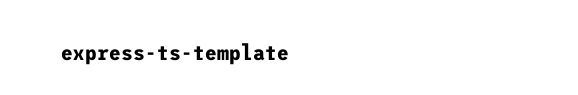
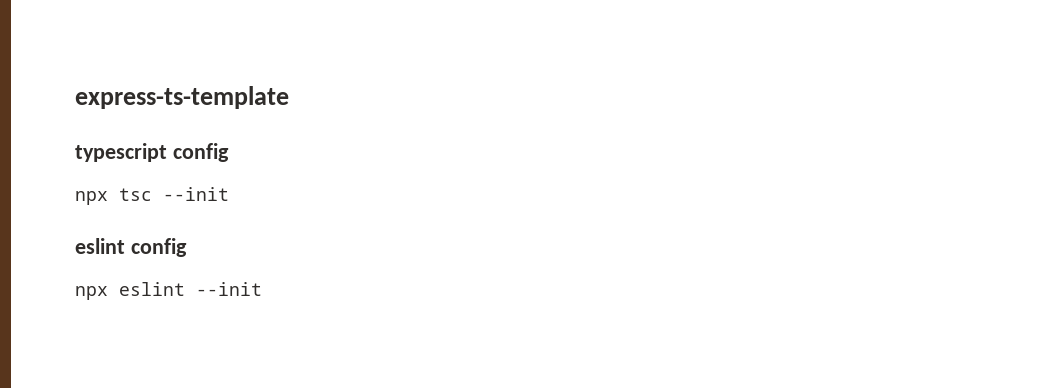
(289, 54) none -> [75,143,229,162] [75,187,229,205] [75,238,187,257] [75,282,262,300] // typescript config // npx tsc --init // eslint config // npx eslint --init

